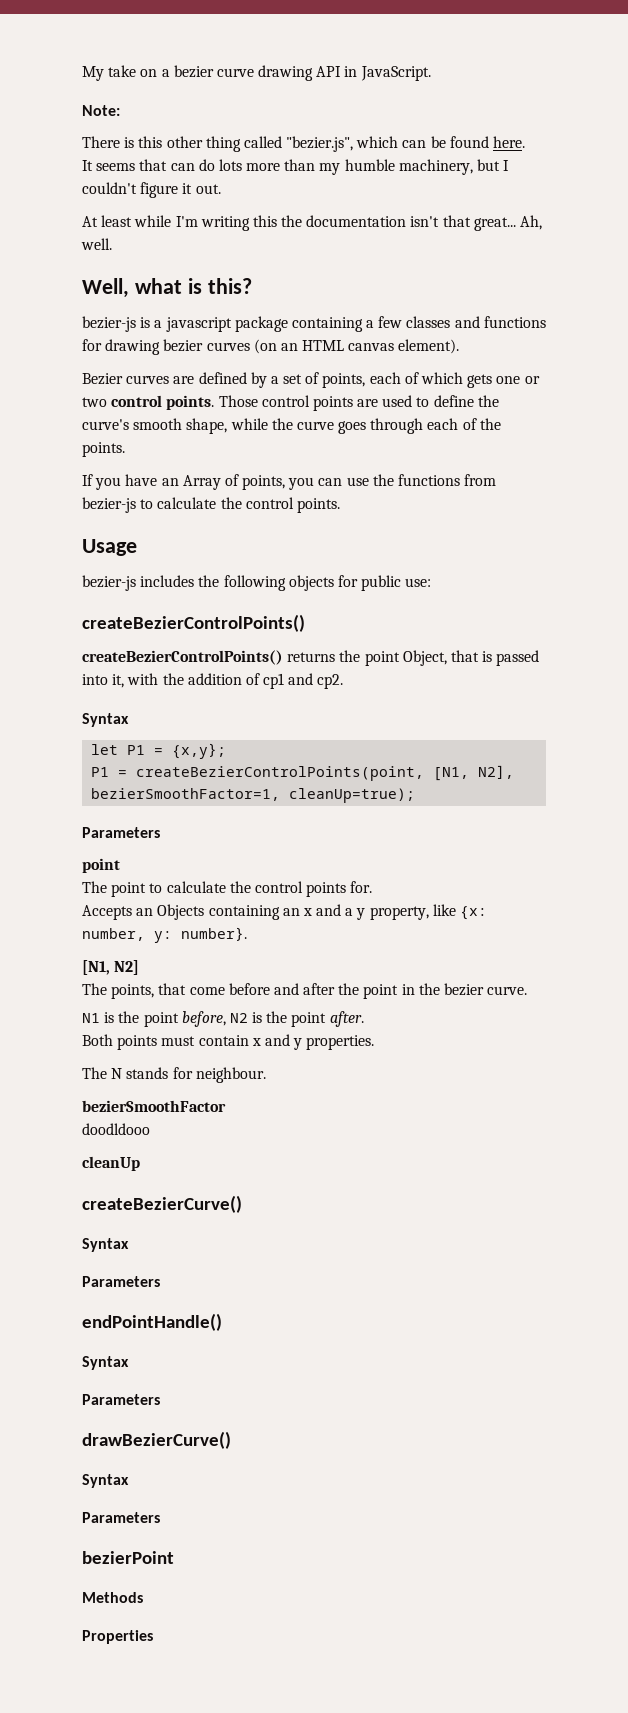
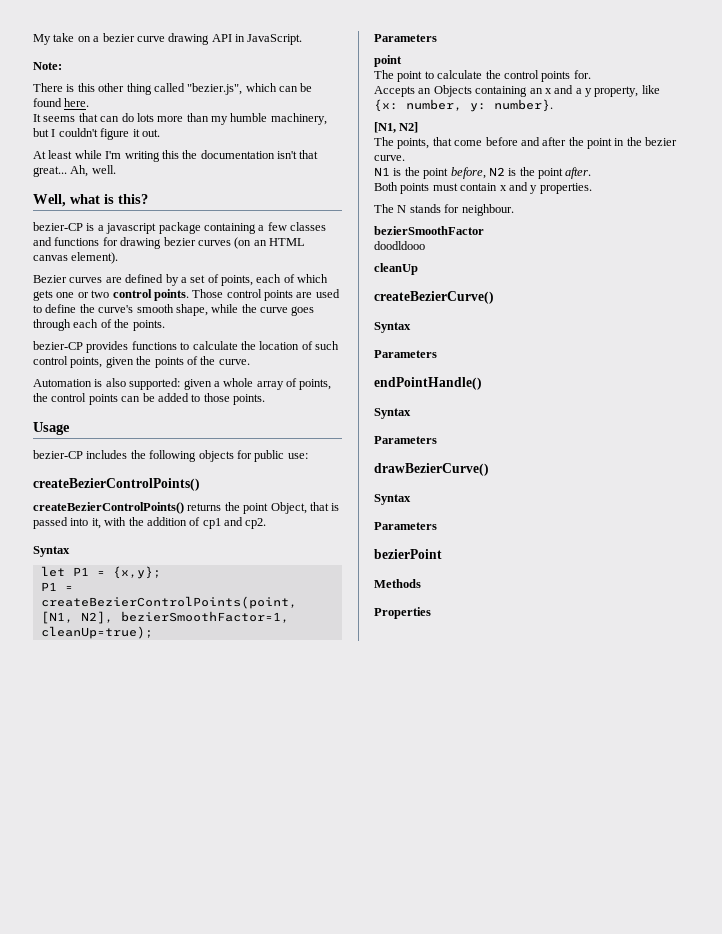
[82,316,136,332] bezier-js -> [33,222,83,231] bezier-CP
[82,474,497,490] [82,497,294,513] If you have an Array of points, you can use the functions from bezier-js to calculate the control -> [33,341,339,353] [33,356,250,368] [33,378,332,390] [33,393,230,405] bezier-CP provides functions to calculate the location of such control points, given the points of the curve. // Automation is also supported: given a whole array of points, the control points can be added to those
[82,575,136,591] bezier-js -> [33,450,83,459] bezier-CP

